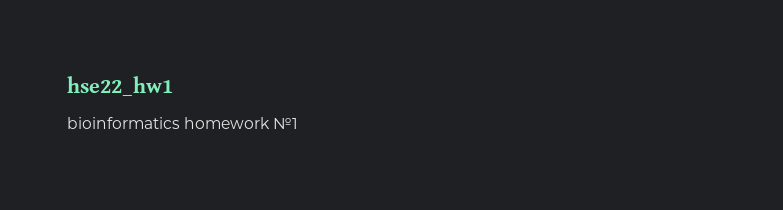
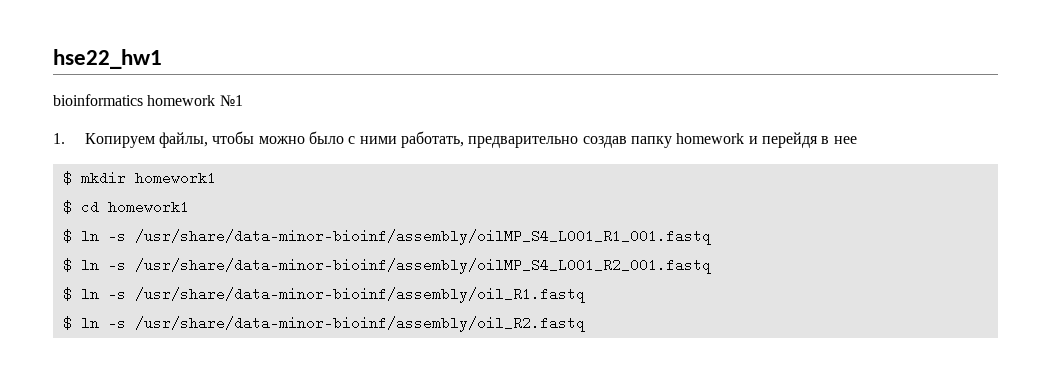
(299, 123) none -> [53,131,857,148] [62,171,216,185] [62,200,189,214] [62,229,711,245] [62,258,711,274] [62,287,585,303] [62,316,585,332] // 1. Копируем файлы, чтобы можно было с ними работать, предварительно создав папку homework и перейдя в нее // $ mkdir homework1 // $ cd homework1 // $ ln -s /usr/share/data-minor-bioinf/assembly/oilMP_S4_L001_R1_001.fastq // $ ln -s /usr/share/data-minor-bioinf/assembly/oilMP_S4_L001_R2_001.fastq // $ ln -s /usr/share/data-minor-bioinf/assembly/oil_R1.fastq // $ ln -s /usr/share/data-minor-bioinf/assembly/oil_R2.fastq

